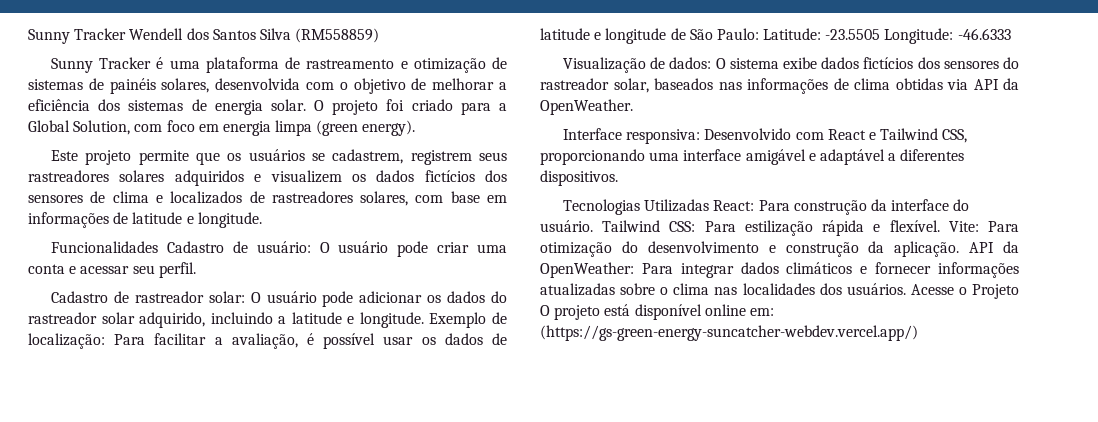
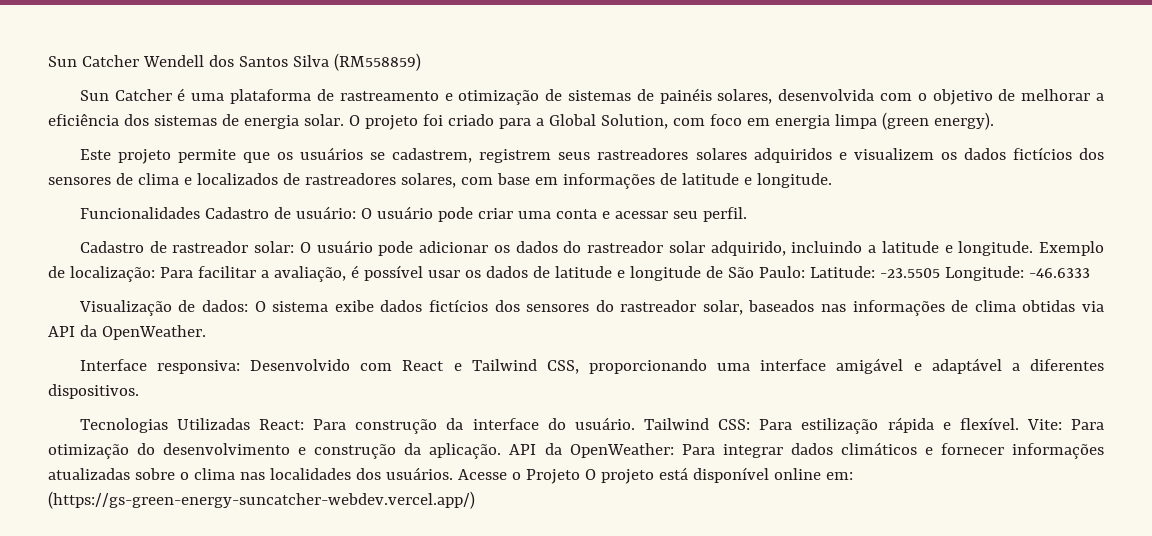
[28,28,127,44] Sunny Tracker -> [48,55,139,67] Sun Catcher
[51,57,152,73] Sunny Tracker -> [79,89,172,101] Sun Catcher

